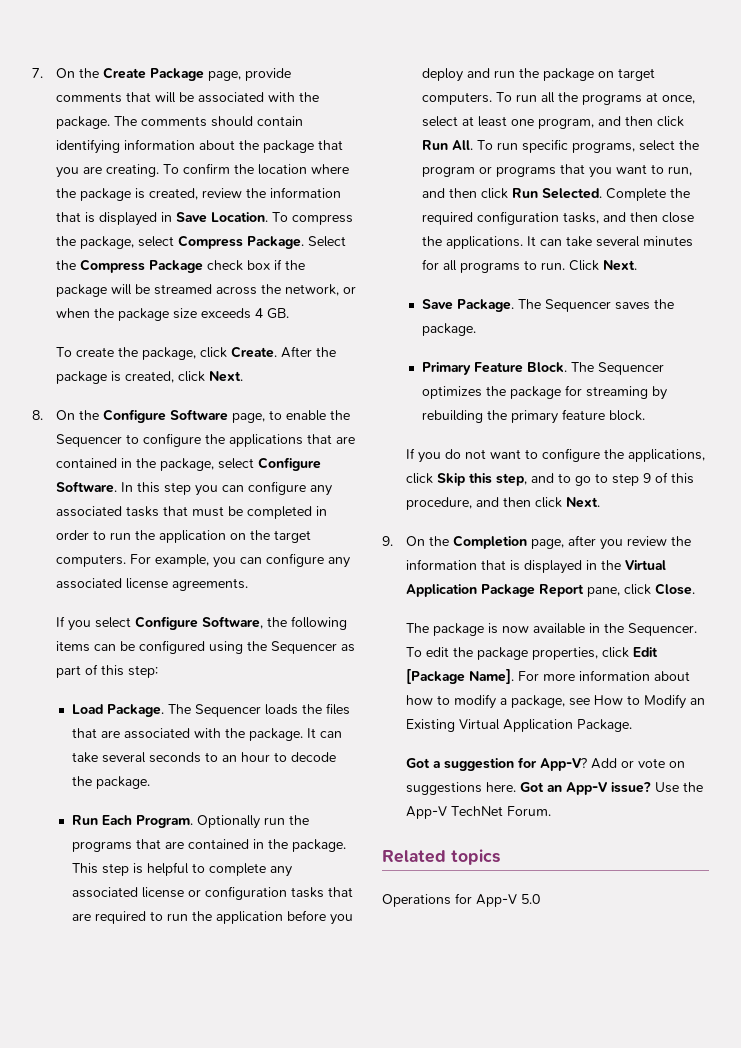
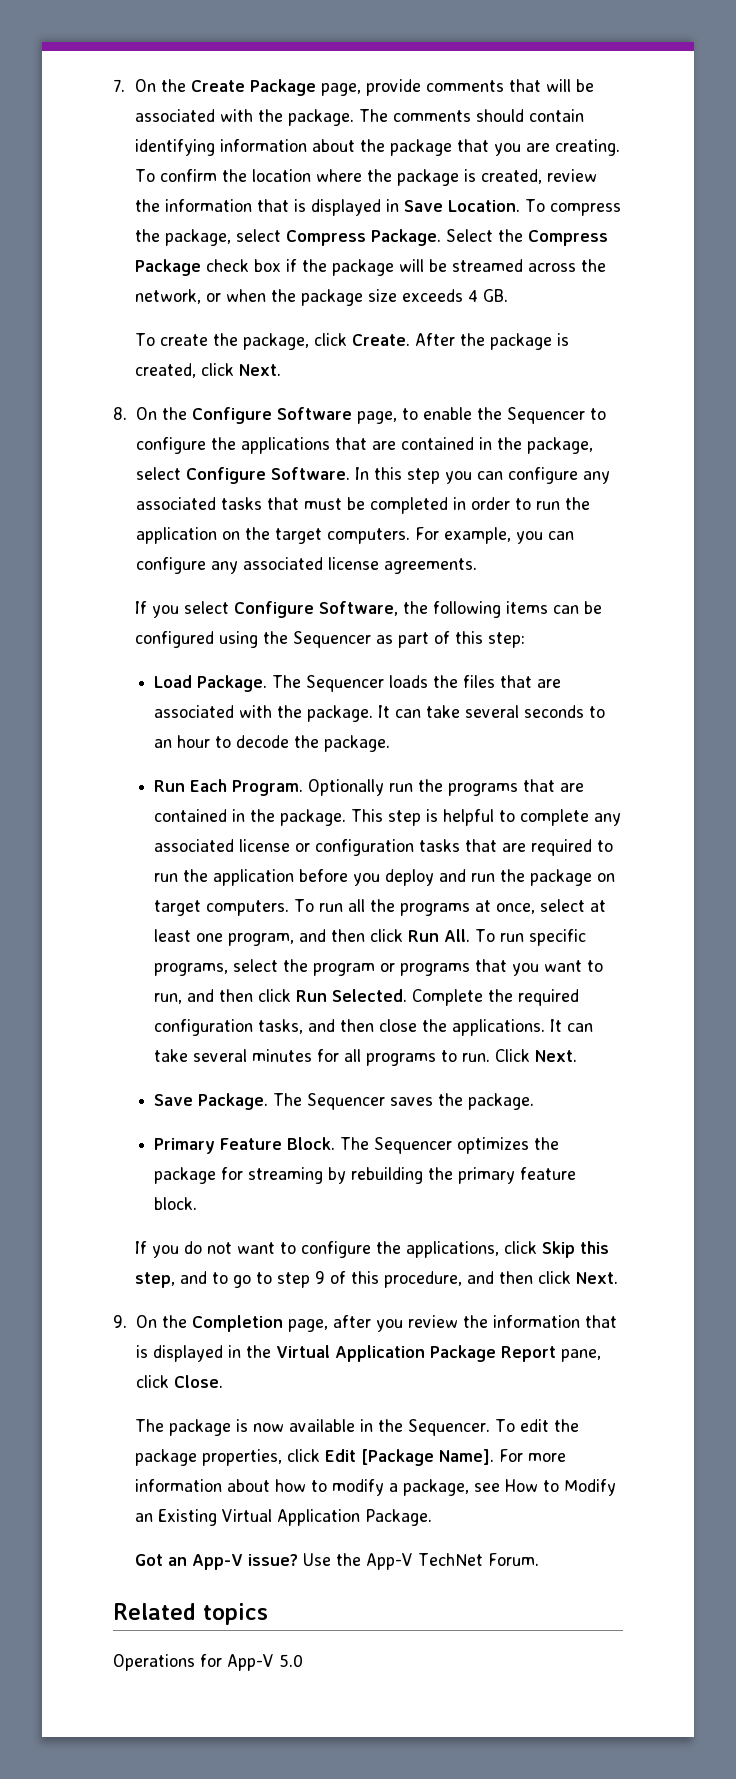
[433,757,686,771] [406,782,545,795] a suggestion for App-V? Add or vote on suggestions here. Got -> (164, 1560) none

